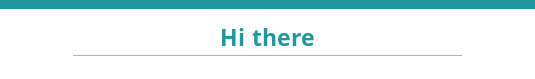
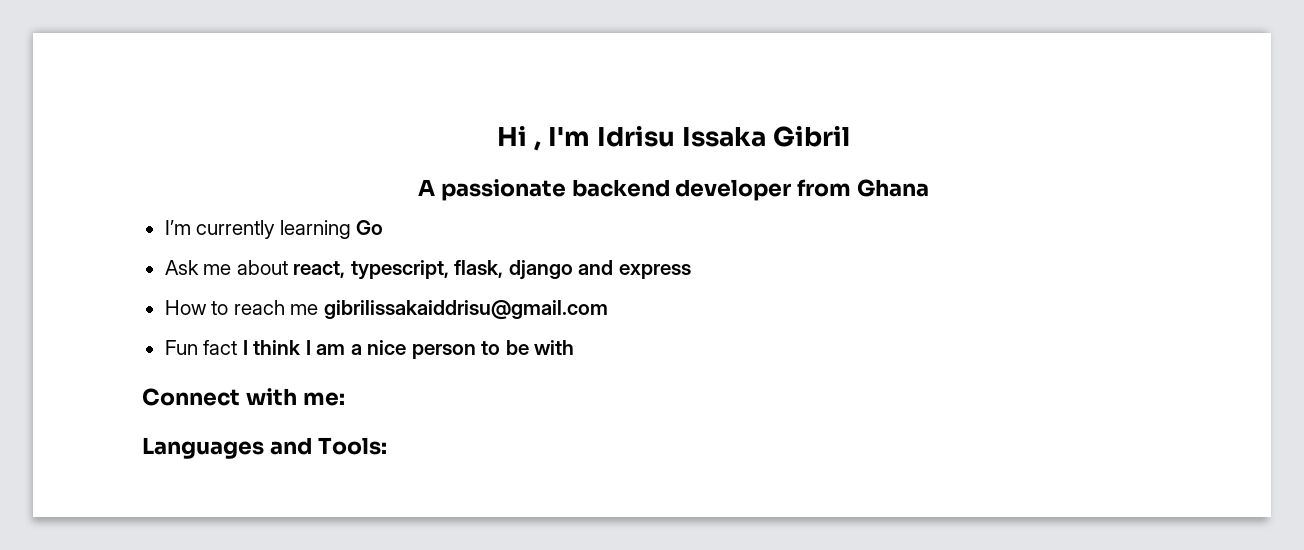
[251,28,315,46] there -> [533,126,851,151] [417,179,930,201] [164,220,384,239] [164,260,691,280] [164,300,608,320] [164,340,575,359] [142,388,345,406] [142,437,387,459] , I'm Idrisu Issaka Gibril // A passionate backend developer from Ghana // I’m currently learning Go // Ask me about react, typescript, flask, django and express // How to reach me gibrilissakaiddrisu@gmail.com // Fun fact I think I am a nice person to be with // Connect with me: // Languages and Tools:

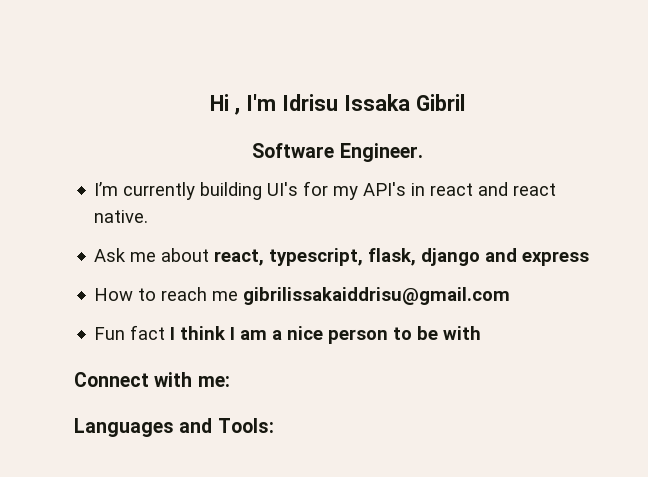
[417,179,930,201] [164,220,384,239] A passionate backend developer from Ghana // I’m currently learning Go -> [252,143,423,162] [94,181,557,200] [94,210,149,223] Software Engineer. // I’m currently building UI's for my API's in react and react native.

